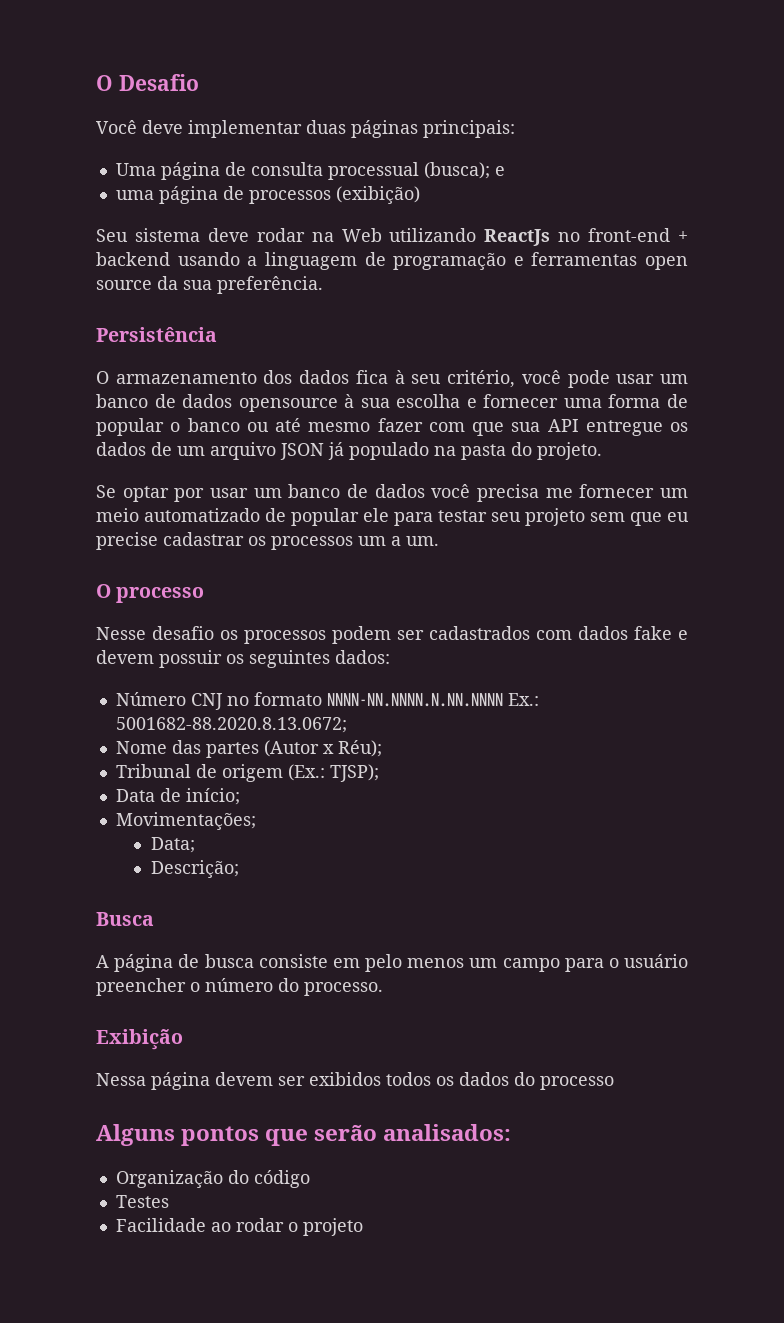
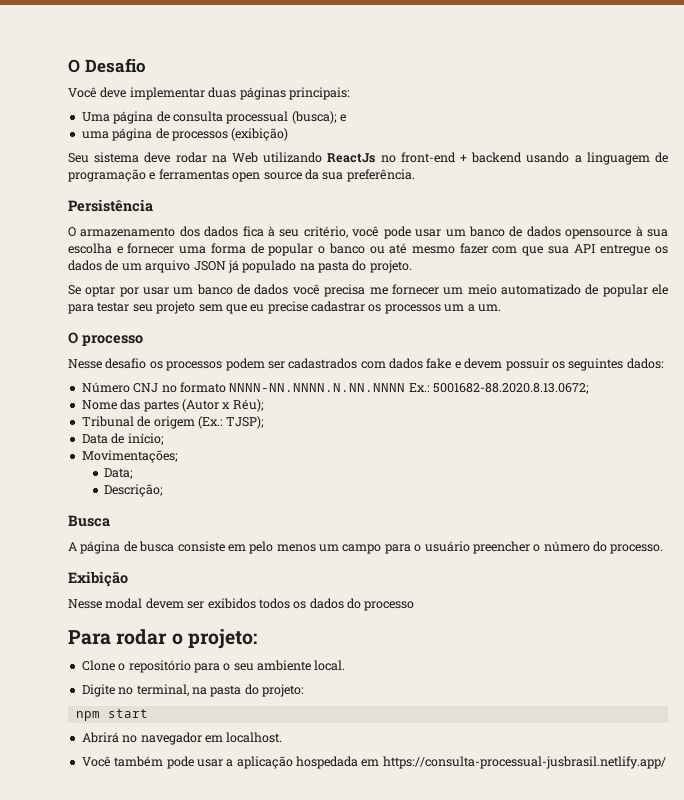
[96,1072,210,1090] Nessa página -> [68,598,143,609] Nesse modal
[96,1124,512,1146] [115,1170,310,1188] [115,1195,169,1208] [115,1218,363,1236] Alguns pontos que serão analisados: // Organização do código // Testes // Facilidade ao rodar o projeto -> [68,629,257,649] [81,660,346,673] [81,684,304,697] [75,709,148,721] [81,732,283,745] [81,756,666,769] Para rodar o projeto: // Clone o repositório para o seu ambiente local. // Digite no terminal, na pasta do projeto: // npm start // Abrirá no navegador em localhost. // Você também pode usar a aplicação hospedada em https://consulta-processual-jusbrasil.netlify.app/

